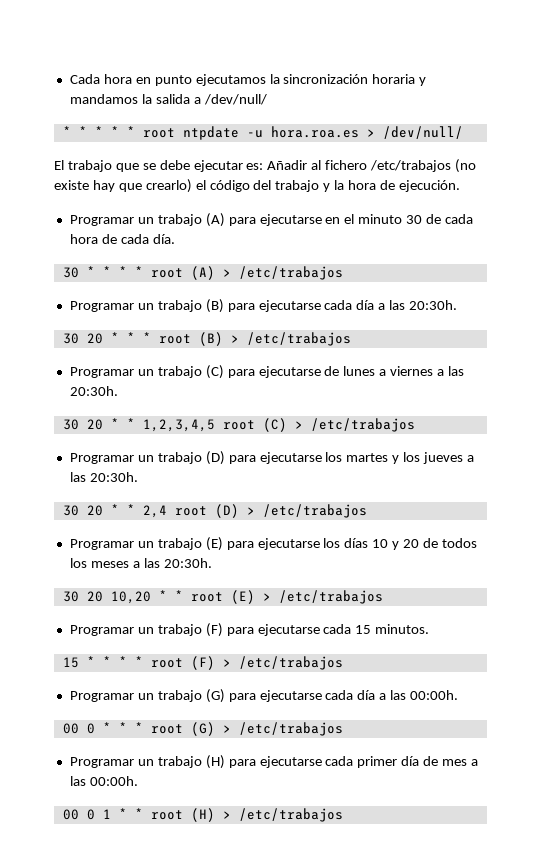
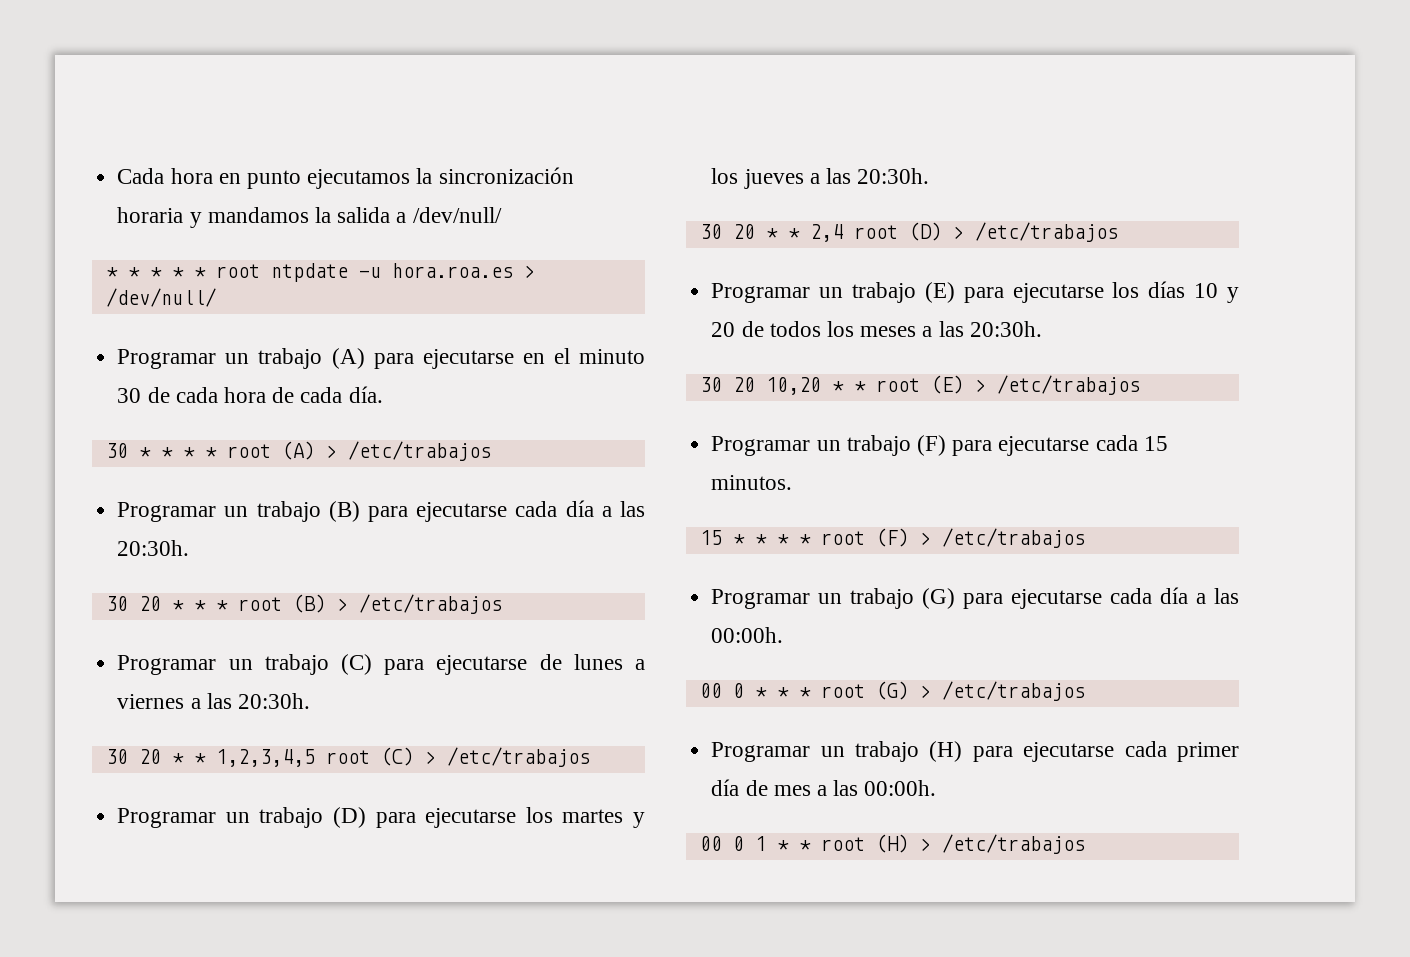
[54,159,477,173] [54,179,460,193] // El trabajo que se debe ejecutar es: Añadir al fichero /etc/trabajos (no existe hay que crearlo) el código del trabajo y la hora de ejecución. -> (216, 297) none

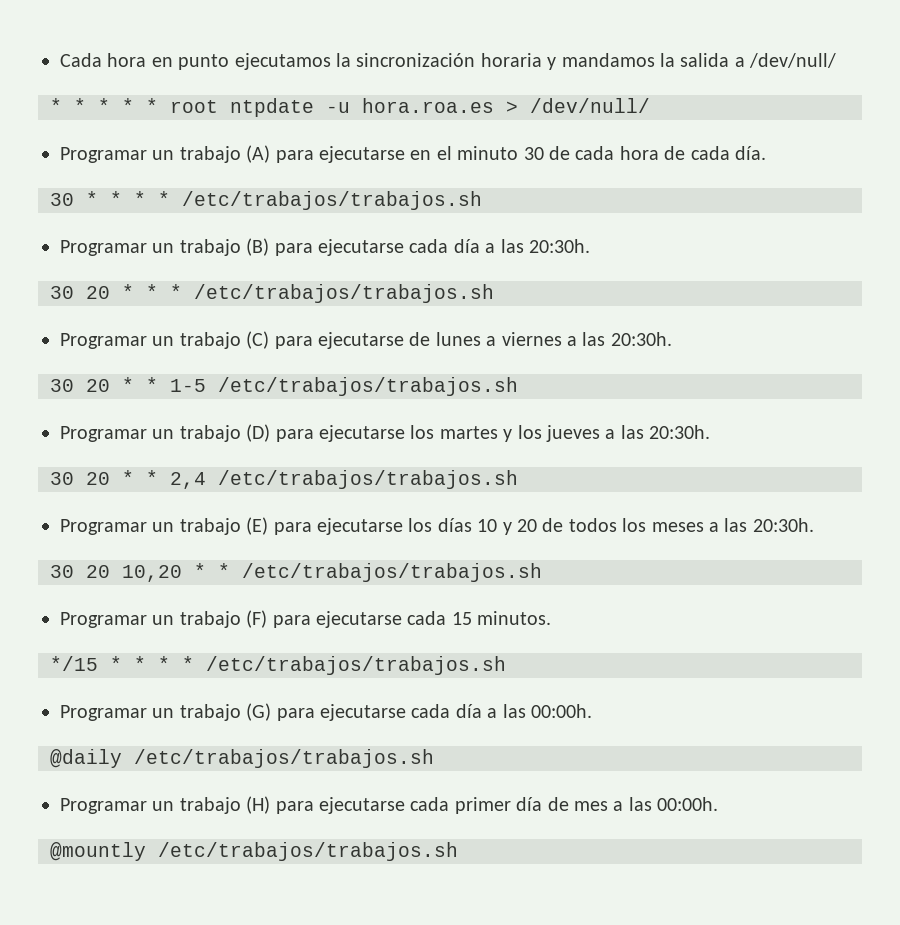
[226,441,491,461] root (A) > /etc/trabajos -> [182,191,482,210] /etc/trabajos/trabajos.sh
[237,594,502,614] root (B) > /etc/trabajos -> [194,284,494,303] /etc/trabajos/trabajos.sh
[215,747,590,767] 1,2,3,4,5 root (C) > /etc/trabajos -> [170,377,518,396] 1-5 /etc/trabajos/trabajos.sh
[853,222,1118,242] root (D) > /etc/trabajos -> [218,470,518,489] /etc/trabajos/trabajos.sh
[875,375,1140,395] root (E) > /etc/trabajos -> [242,563,542,582] /etc/trabajos/trabajos.sh
[699,528,1085,548] 15 * * * * root (F) > /etc/trabajos -> [50,656,506,675] */15 * * * * /etc/trabajos/trabajos.sh
[699,681,1085,701] 00 0 * * * root (G) > /etc/trabajos -> [50,749,434,768] @daily /etc/trabajos/trabajos.sh
[699,834,1085,854] 00 0 1 * * root (H) > /etc/trabajos -> [50,842,458,861] @mountly /etc/trabajos/trabajos.sh

